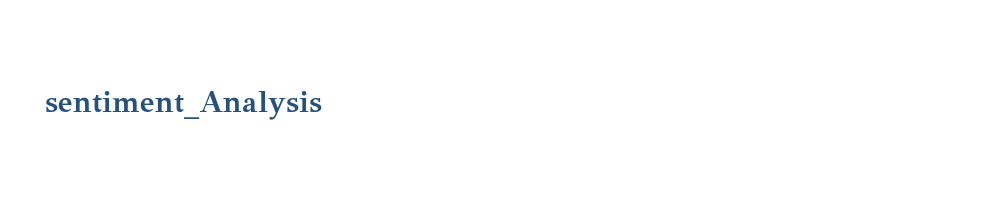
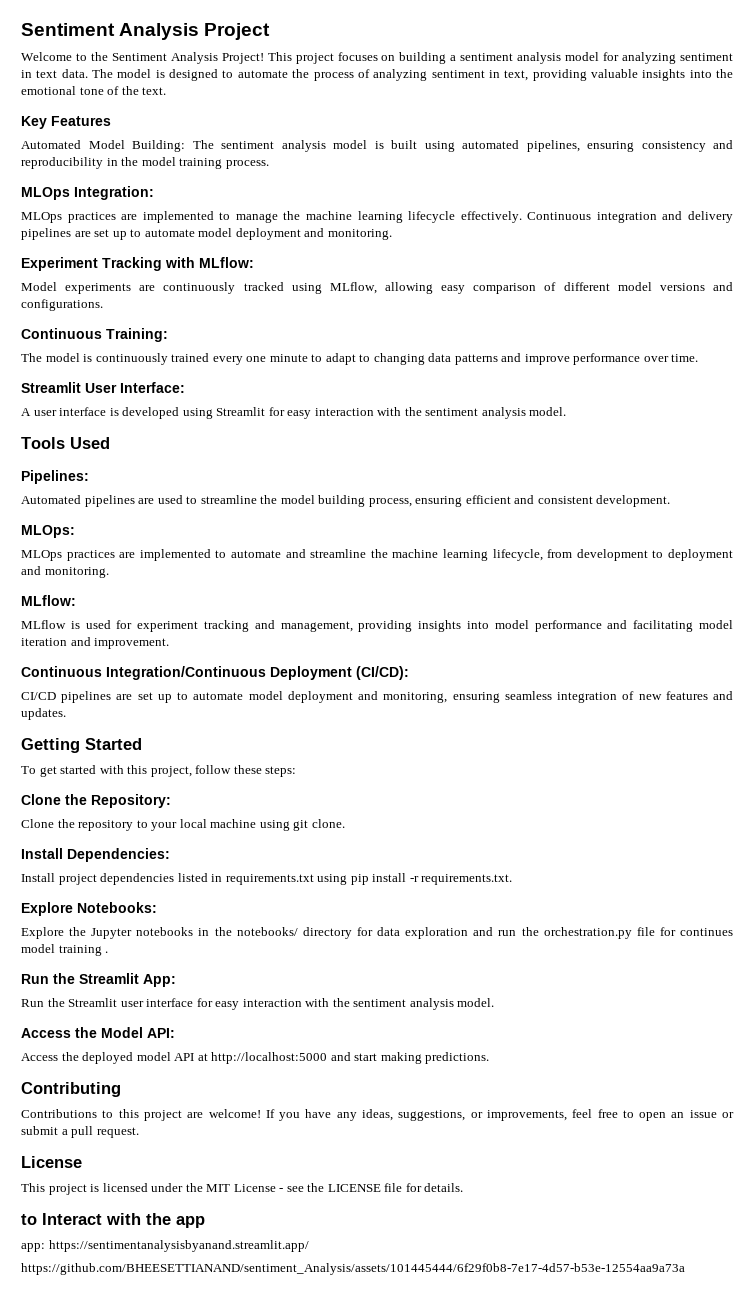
[45,91,322,120] sentiment_Analysis -> [21,23,271,40] [21,52,734,64] [21,69,734,81] [21,86,167,95] [21,116,111,129] [21,140,733,152] [21,157,269,169] [21,186,154,200] [21,211,733,223] [21,228,392,240] [21,257,254,271] [21,282,733,294] [21,299,103,311] [21,328,168,342] [21,353,699,365] [21,382,185,393] [21,407,567,419] [21,437,110,449] [21,470,89,484] [21,495,671,507] [21,525,75,538] [21,549,734,561] [21,566,109,578] [21,595,76,606] [21,620,733,632] [21,637,170,649] [21,666,409,680] [21,691,734,703] [21,708,66,720] [21,738,142,753] [21,765,297,777] [21,794,171,808] [21,819,345,831] [21,848,170,862] [21,873,513,885] [21,902,157,916] [21,927,733,939] [21,944,109,956] [21,973,176,987] [21,998,495,1010] [21,1027,175,1038] [21,1052,490,1064] [21,1082,121,1097] [21,1109,734,1121] [21,1126,139,1138] [21,1156,82,1168] [21,1183,464,1195] [21,1213,205,1228] [21,1240,309,1252] [21,1263,685,1275] Sentiment Analysis Project // Welcome to the Sentiment Analysis Project! This project focuses on building a sentiment analysis model for analyzing sentiment in text data. The model is designed to automate the process of analyzing sentiment in text, providing valuable insights into the emotional tone of the text. // Key Features // Automated Model Building: The sentiment analysis model is built using automated pipelines, ensuring consistency and reproducibility in the model training process. // MLOps Integration: // MLOps practices are implemented to manage the machine learning lifecycle effectively. Continuous integration and delivery pipelines are set up to automate model deployment and monitoring. // Experiment Tracking with MLflow: // Model experiments are continuously tracked using MLflow, allowing easy comparison of different model versions and configurations. // Continuous Training: // The model is continuously trained every one minute to adapt to changing data patterns and improve performance over time. // Streamlit User Interface: // A user interface is developed using Streamlit for easy interaction with the sentiment analysis model. // Tools Used // Pipelines: // Automated pipelines are used to streamline the model building process, ensuring efficient and consistent development. // MLOps: // MLOps practices are implemented to automate and streamline the machine learning lifecycle, from development to deployment and monitoring. // MLflow: // MLflow is used for experiment tracking and management, providing insights into model performance and facilitating model iteration and improvement. // Continuous Integration/Continuous Deployment (CI/CD): // CI/CD pipelines are set up to automate model deployment and monitoring, ensuring seamless integration of new features and updates. // Getting Started // To get started with this project, follow these steps: // Clone the Repository: // Clone the repository to your local machine using git clone. // Install Dependencies: // Install project dependencies listed in requirements.txt using pip install -r requirements.txt. // Explore Notebooks: // Explore the Jupyter notebooks in the notebooks/ directory for data exploration and run the orchestration.py file for continues model training . // Run the Streamlit App: // Run the Streamlit user interface for easy interaction with the sentiment analysis model. // Access the Model API: // Access the deployed model API at http://localhost:5000 and start making predictions. // Contributing // Contributions to this project are welcome! If you have any ideas, suggestions, or improvements, feel free to open an issue or submit a pull request. // License // This project is licensed under the MIT License - see the LICENSE file for details. // to Interact with the app // app: https://sentimentanalysisbyanand.streamlit.app/ // https://github.com/BHEESETTIANAND/sentiment_Analysis/assets/101445444/6f29f0b8-7e17-4d57-b53e-12554aa9a73a

